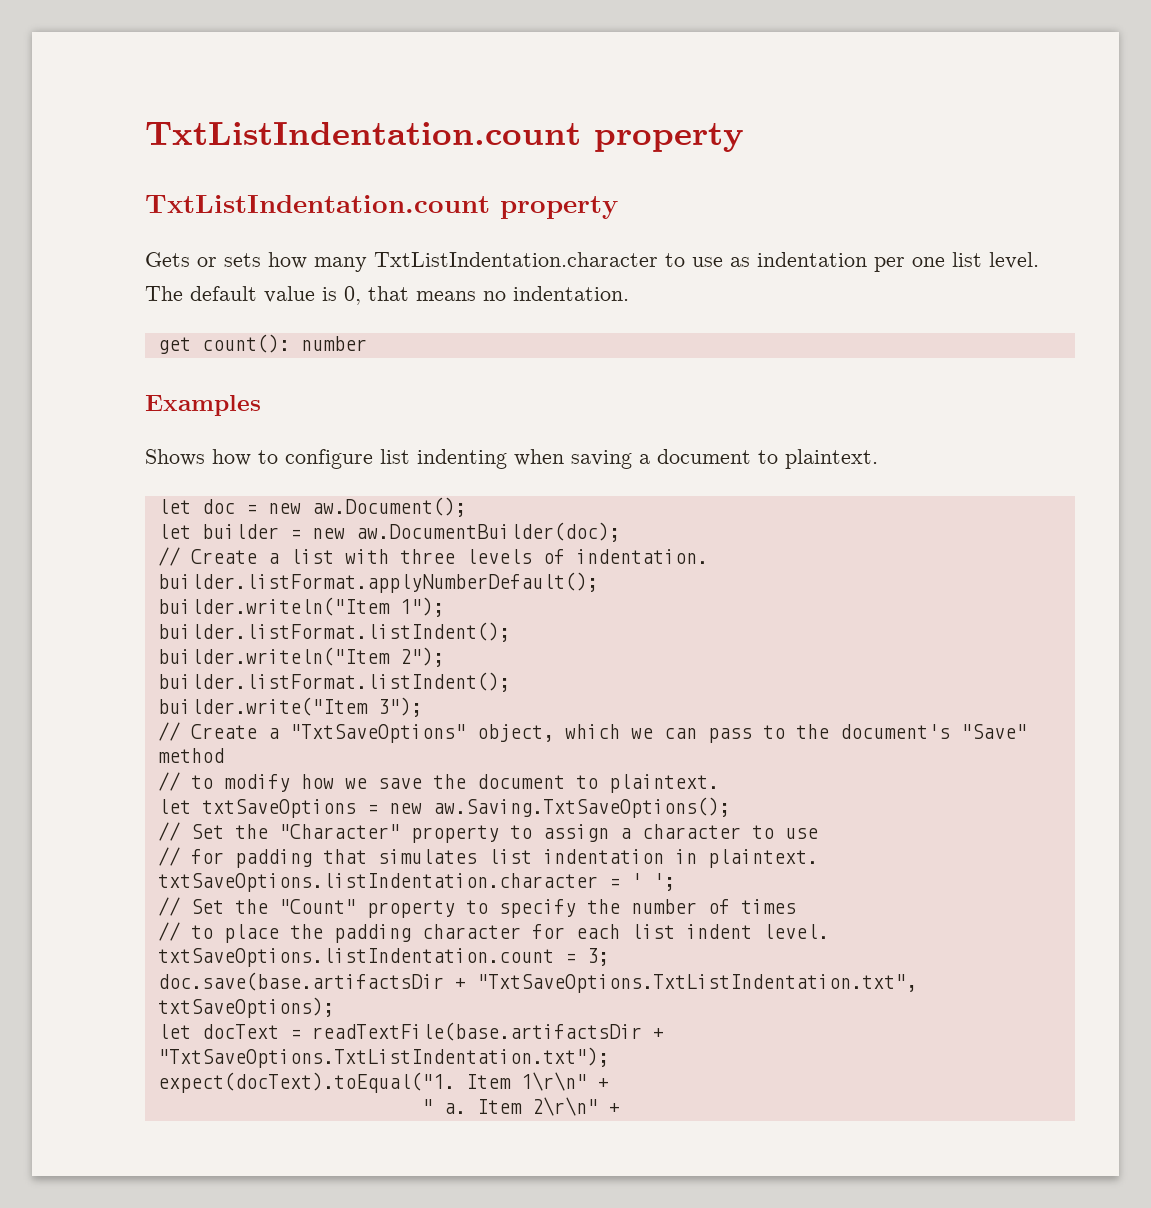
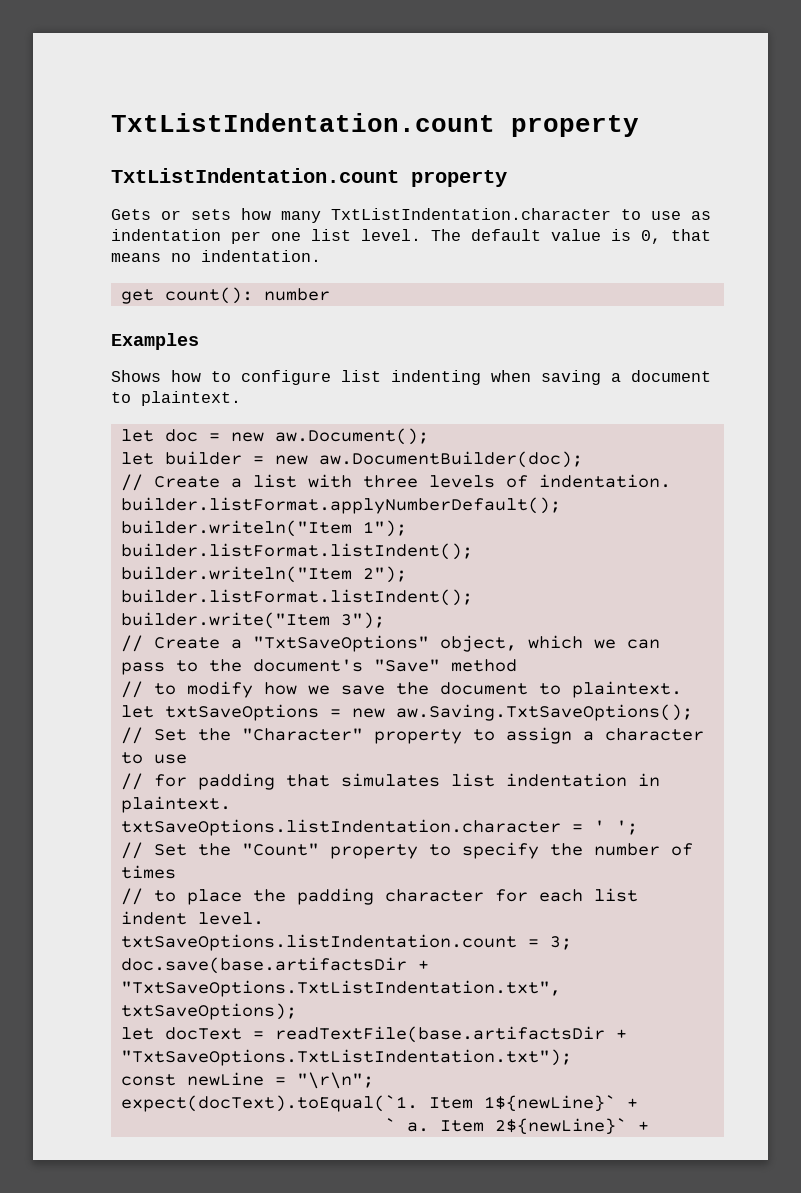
[157,1072,587,1093] expect(docText).toEqual("1. Item 1\r\n" -> [120,1072,374,1089] [120,1095,616,1112] const newLine = "\r\n"; // expect(docText).toEqual(`1. Item 1${newLine}`
[421,1099,433,1114] " -> [384,1118,396,1131] `
[531,1097,598,1116] 2\r\n" -> [494,1118,627,1135] 2${newLine}`

